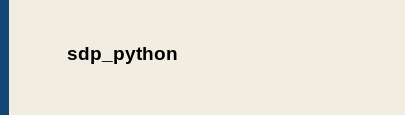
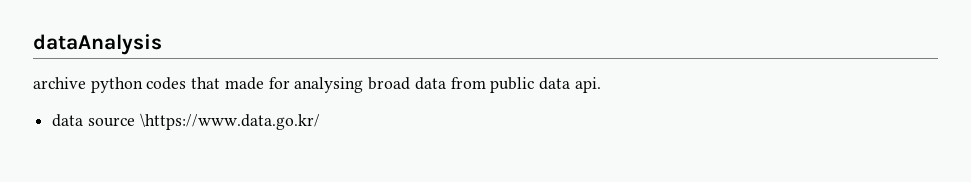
[67,47,178,64] sdp_python -> [33,34,162,55] [33,77,601,93] [52,113,320,130] dataAnalysis // archive python codes that made for analysing broad data from public data api. // data source \https://www.data.go.kr/

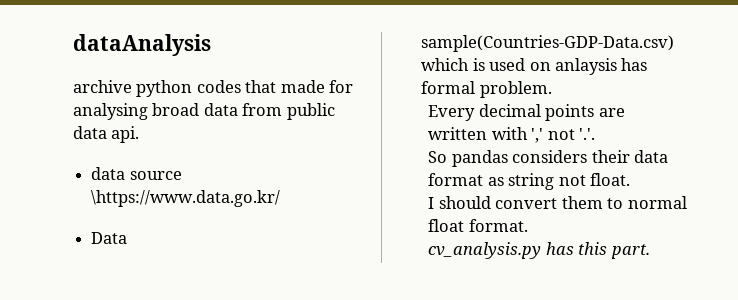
(320, 121) none -> [91,232,128,244] [421,35,675,52] [421,58,648,75] [421,81,552,98] [428,104,625,121] [428,127,596,143] [428,150,669,167] [428,173,631,190] [428,196,687,209] [428,219,528,232] [428,242,650,259] // Data sample(Countries-GDP-Data.csv) which is used on anlaysis has formal problem. // Every decimal points are written with ',' not '.'. // So pandas considers their data format as string not float. // I should convert them to normal float format. // cv_analysis.py has this part.

